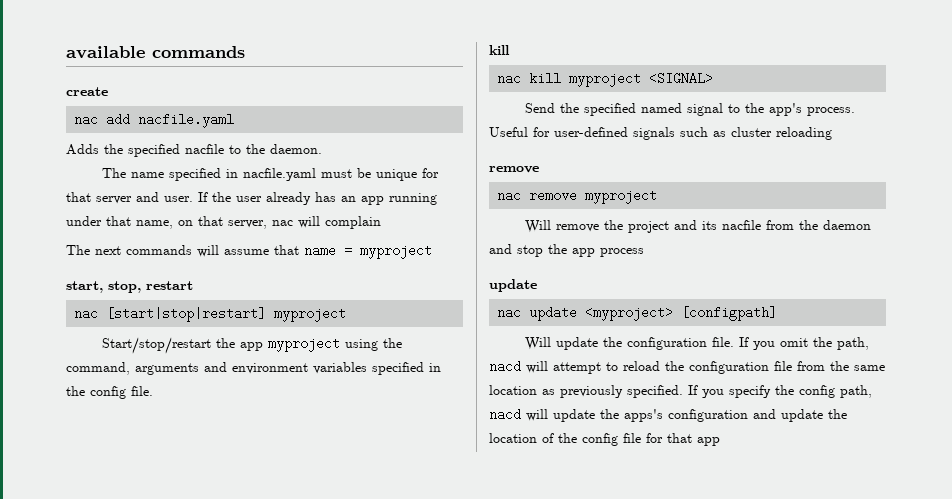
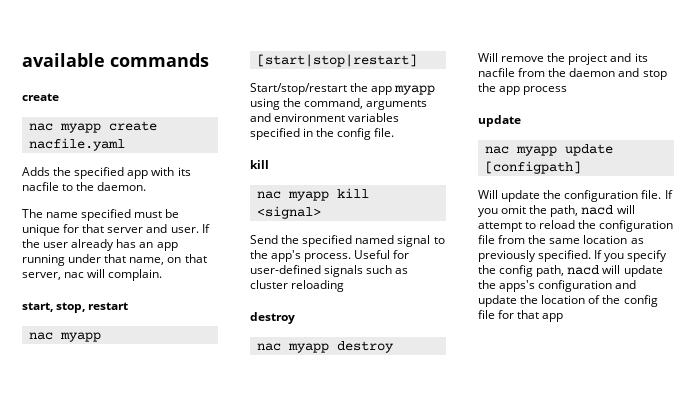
[106,113,131,126] add -> [59,121,157,133] myapp create
(180, 150) none -> [127,167,191,179] app with its
[226,168,317,181] in nacfile.yaml -> (132, 215) none
[325,216,381,229] [66,244,432,259] complain // The next commands will assume that name = myproject -> [108,269,163,281] complain.
(99, 313) none -> [59,332,101,342] myapp
[274,307,347,322] myproject -> (417, 60) none
[268,337,341,352] myproject -> [394,85,436,95] myapp
[529,72,714,87] kill myproject <SIGNAL> -> [287,188,369,201] [256,206,321,219] myapp kill <signal>
[489,166,539,173] [497,189,658,204] remove // nac remove myproject -> [250,312,295,324] [256,341,394,353] destroy // nac myapp destroy
[529,306,674,321] update <myproject> -> [515,144,613,156] myapp update

